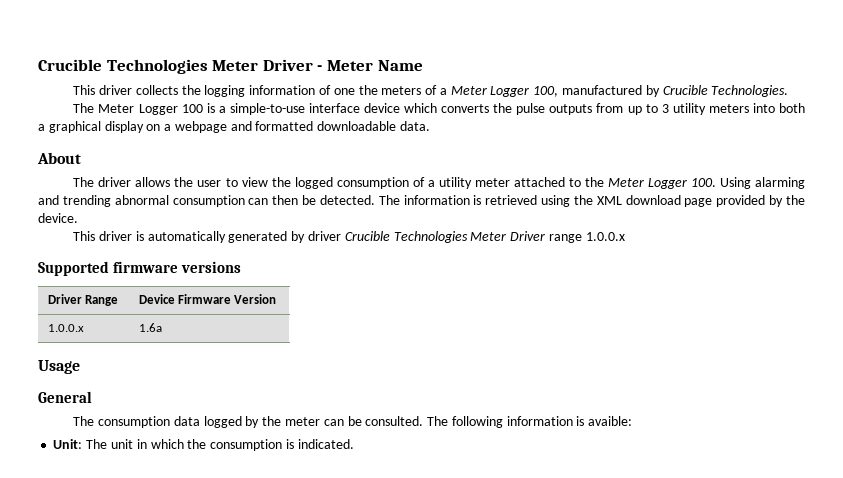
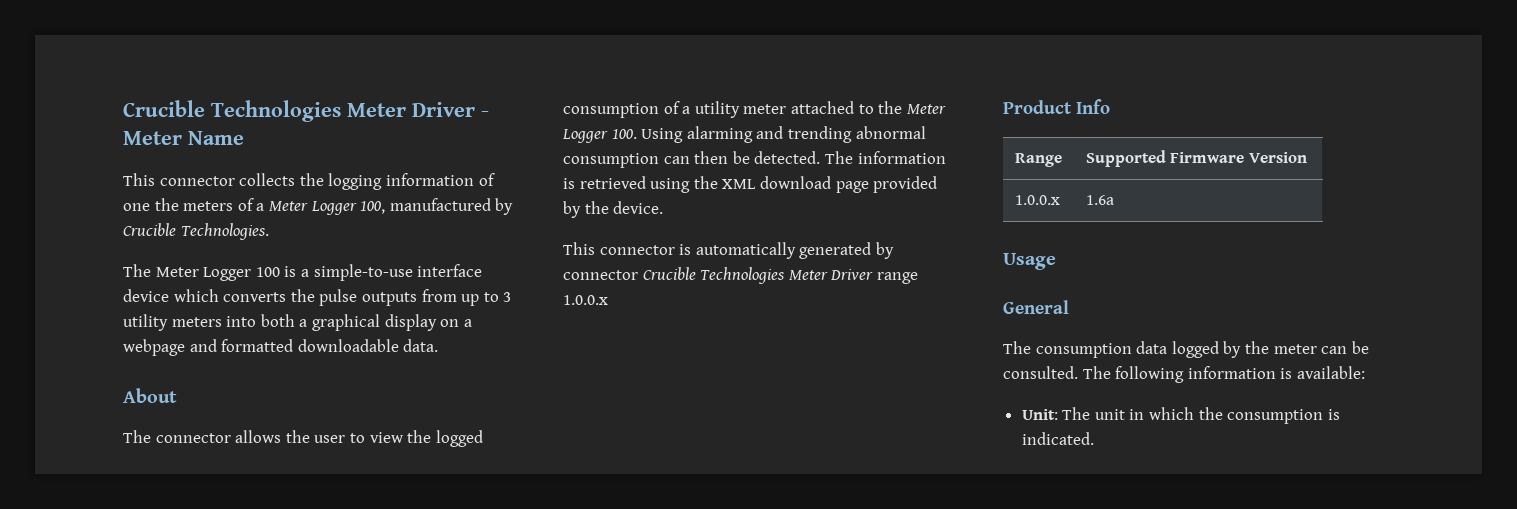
[99,85,133,95] driver -> [159,176,235,186] connector
[98,177,132,187] driver -> [155,433,231,443] connector
[99,231,133,241] driver -> [599,245,675,255] connector
[308,231,342,241] driver -> [563,270,638,280] connector
[38,261,241,276] [47,294,82,304] Supported firmware versions // Driver -> [1003,99,1110,114] Product Info //
[138,294,175,304] Device -> [1085,150,1166,167] Supported
[588,416,633,426] avaible: -> [1296,366,1365,379] available:

